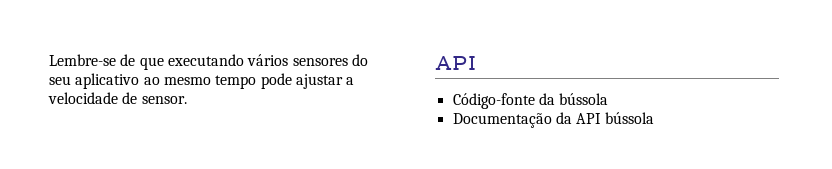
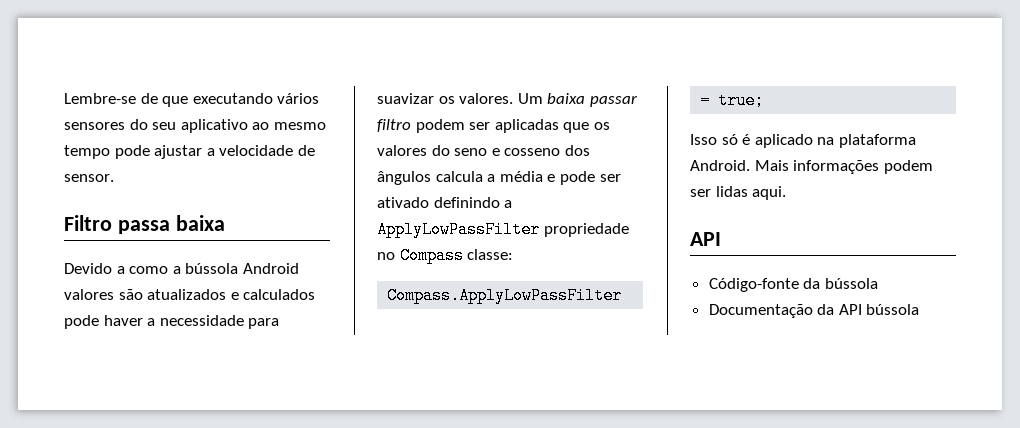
(187, 100) none -> [64,215,225,234] [64,263,299,274] [64,289,316,300] [64,315,280,329] [377,93,637,107] [377,119,610,133] [377,145,590,156] [377,171,621,185] [377,197,513,208] [377,221,629,238] [377,247,514,264] [387,287,623,304] [700,92,765,109] [690,134,916,148] [690,160,933,174] [690,186,787,200] // Filtro passa baixa // Devido a como a bússola Android valores são atualizados e calculados pode haver a necessidade para suavizar os valores. Um baixa passar filtro podem ser aplicadas que os valores do seno e cosseno dos ângulos calcula a média e pode ser ativado definindo a ApplyLowPassFilter propriedade no Compass classe: // Compass.ApplyLowPassFilter = true; // Isso só é aplicado na plataforma Android. Mais informações podem ser lidas aqui.

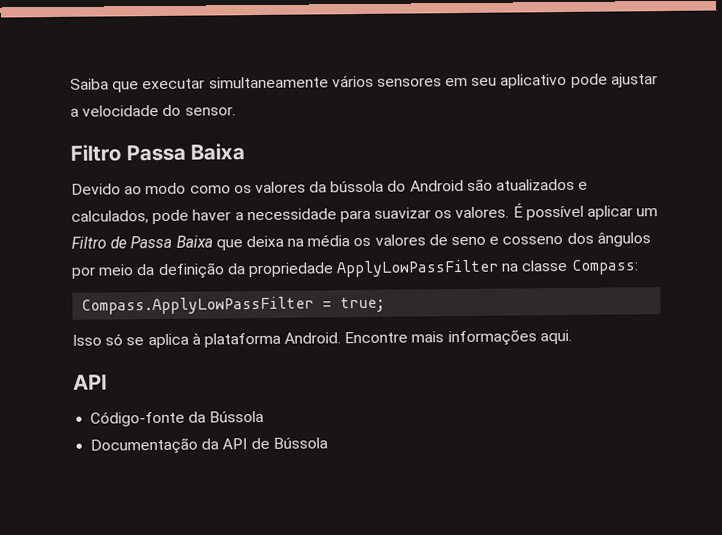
[64,93,273,107] Lembre-se de que executando -> [70,76,329,93] Saiba que executar simultaneamente
[129,119,148,130] do -> [445,77,469,87] em
[252,122,326,130] [64,145,110,159] ao mesmo tempo -> (568, 81) none
[297,145,315,156] de -> [162,104,182,116] do
[117,215,225,234] passa baixa -> [125,143,246,162] Passa Baixa
[116,263,299,274] [64,289,114,300] a como a bússola Android valores -> [124,179,464,195] ao modo como os valores da bússola do Android
[243,289,316,300] calculados -> [71,210,149,224] calculados,
[517,93,637,107] [377,119,610,133] [377,145,450,156] Um baixa passar filtro podem ser aplicadas que os valores do -> [512,203,659,221] [71,234,448,251] É possível aplicar um Filtro de Passa Baixa que deixa na média os valores de
[435,171,621,185] [377,197,513,208] [377,221,629,238] [377,247,514,264] calcula a média e pode ser ativado definindo a ApplyLowPassFilter propriedade no Compass classe: -> [71,259,639,279] por meio da definição da propriedade ApplyLowPassFilter na classe Compass:
[742,134,916,148] [690,160,933,174] [690,186,748,197] é aplicado na plataforma Android. Mais informações podem ser lidas -> [126,329,537,349] se aplica à plataforma Android. Encontre mais informações
[824,278,878,289] bússola -> [209,410,265,423] Bússola
[866,304,920,315] bússola -> [250,437,328,450] de Bússola

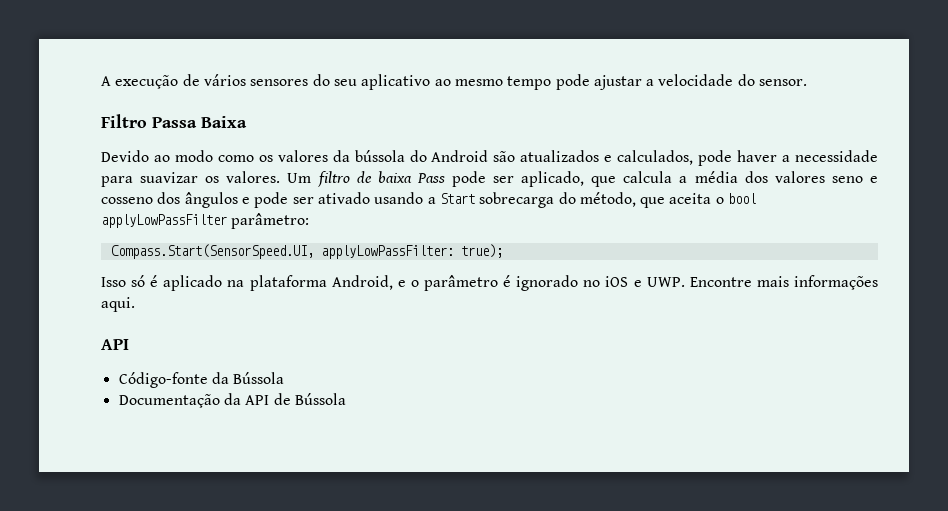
[70,76,329,93] Saiba que executar simultaneamente -> [101,74,200,89] A execução de
[445,77,469,87] em -> [312,74,330,86] do
(568, 81) none -> [434,76,552,90] ao mesmo tempo
[512,203,659,221] [71,234,448,251] É possível aplicar um Filtro de Passa Baixa que deixa na média os valores de -> [287,171,825,187] Um filtro de baixa Pass pode ser aplicado, que calcula a média dos valores
[71,259,639,279] [81,296,386,315] [72,332,342,349] por meio da definição da propriedade ApplyLowPassFilter na classe Compass: // Compass.ApplyLowPassFilter = true; // Isso só se aplica à plataforma Android. -> [241,192,757,208] [101,213,310,229] [110,244,503,259] [101,275,685,291] e pode ser ativado usando a Start sobrecarga do método, que aceita o bool applyLowPassFilter parâmetro: // Compass.Start(SensorSpeed.UI, applyLowPassFilter: true); // Isso só é aplicado na plataforma Android, e o parâmetro é ignorado no iOS e UWP.

